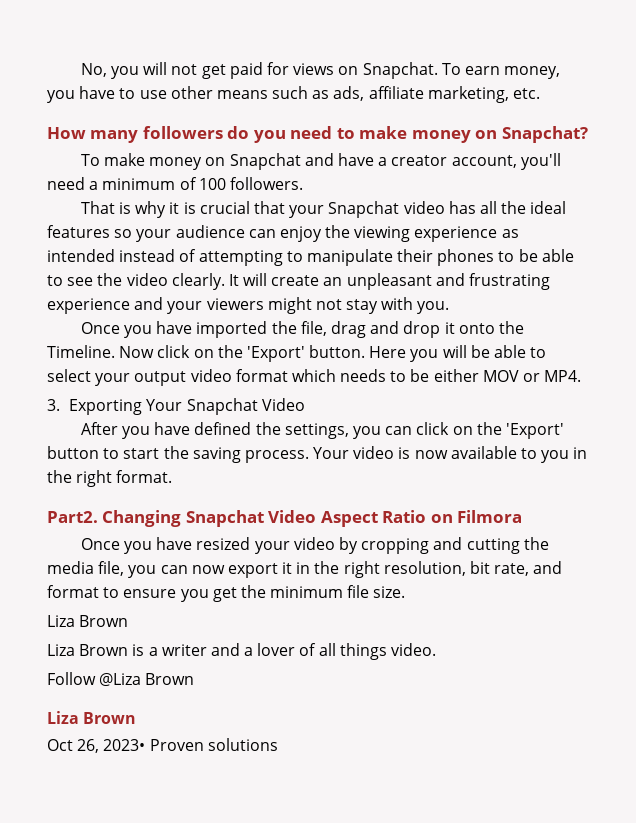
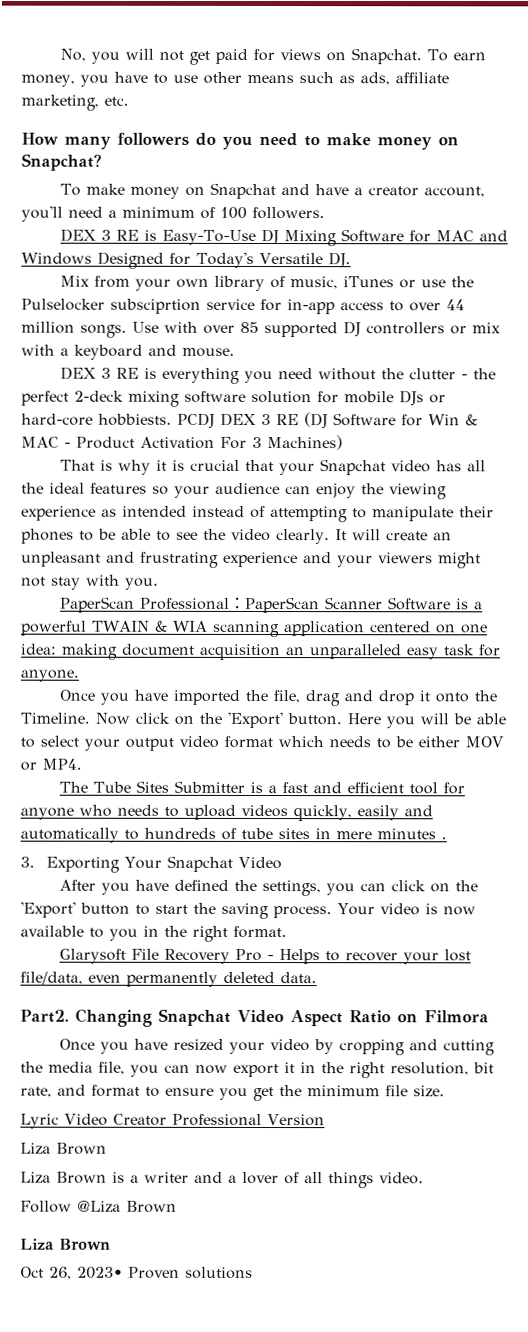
(303, 183) none -> [59,228,508,247] [21,251,351,269] [59,275,474,292] [21,298,465,315] [21,321,501,338] [21,344,235,360] [59,366,496,384] [21,390,446,407] [21,412,478,430] [21,435,343,451] // DEX 3 RE is Easy-To-Use DJ Mixing Software for MAC and Windows Designed for Today's Versatile DJ. // Mix from your own library of music, iTunes or use the Pulselocker subsciprtion service for in-app access to over 44 million songs. Use with over 85 supported DJ controllers or mix with a keyboard and mouse. // DEX 3 RE is everything you need without the clutter - the perfect 2-deck mixing software solution for mobile DJs or hard-core hobbiests. PCDJ DEX 3 RE (DJ Software for Win & MAC - Product Activation For 3 Machines)
(450, 307) none -> [59,596,483,614] [21,620,488,638] [21,643,501,661] [20,669,79,682] // PaperScan Professional：PaperScan Scanner Software is a powerful TWAIN & WIA scanning application centered on one idea: making document acquisition an unparalleled easy task for anyone.
(582, 376) none -> [58,780,465,795] [20,804,433,822] [20,827,447,843] // The Tube Sites Submitter is a fast and efficient tool for anyone who needs to upload videos quickly, easily and automatically to hundreds of tube sites in mere minutes .
(173, 476) none -> [58,948,471,965] [20,971,317,987] // Glarysoft File Recovery Pro - Helps to recover your lost file/data, even permanently deleted data.
(406, 592) none -> [20,1113,325,1129] // Lyric Video Creator Professional Version

